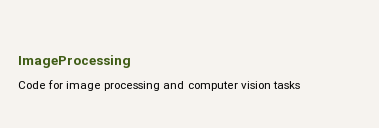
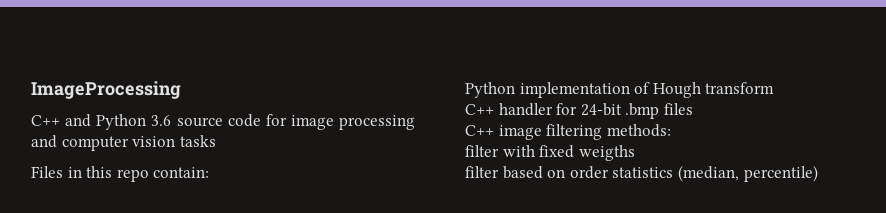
[18,81,46,89] Code -> [31,114,261,130] C++ and Python 3.6 source code
(300, 85) none -> [31,166,210,182] [465,82,775,98] [465,103,693,119] [465,124,671,140] [465,145,635,161] [465,165,818,182] // Files in this repo contain: // Python implementation of Hough transform // C++ handler for 24-bit .bmp files // C++ image filtering methods: // filter with fixed weigths // filter based on order statistics (median, percentile)

